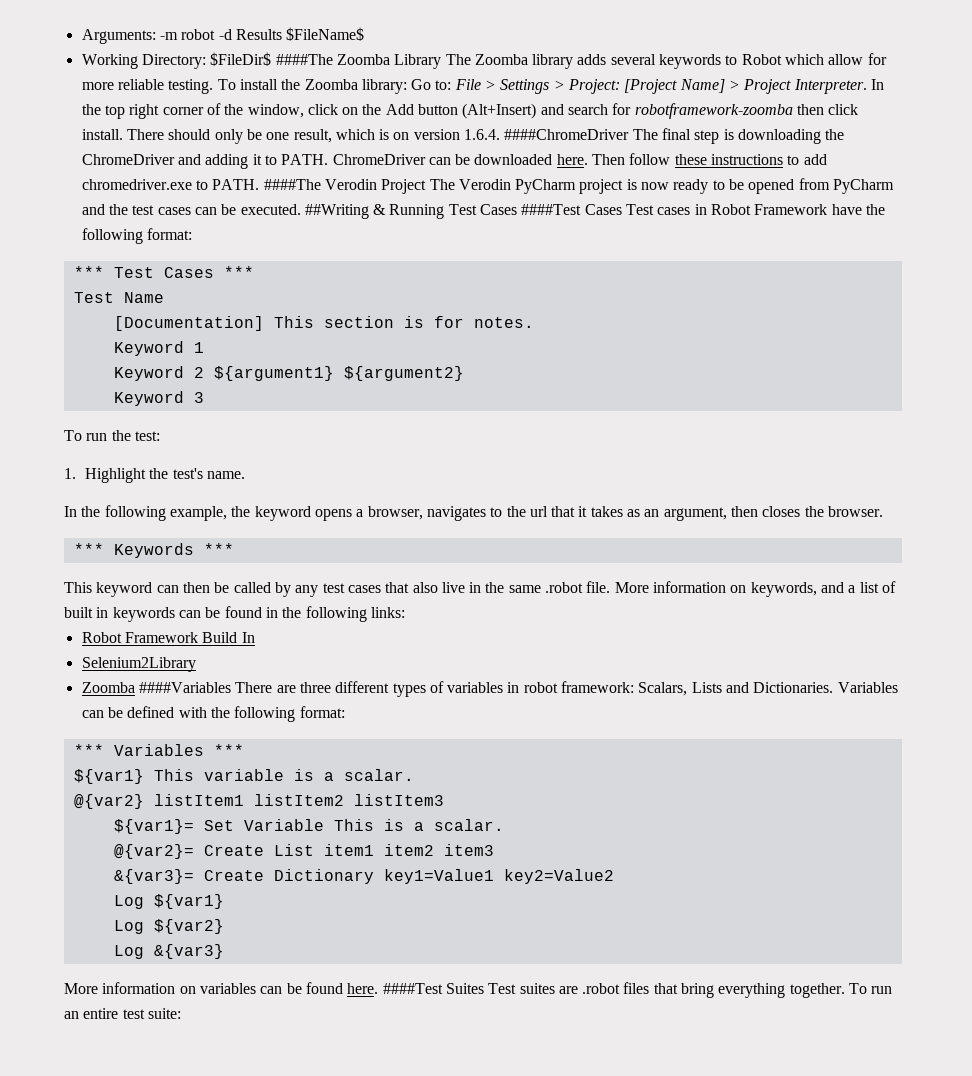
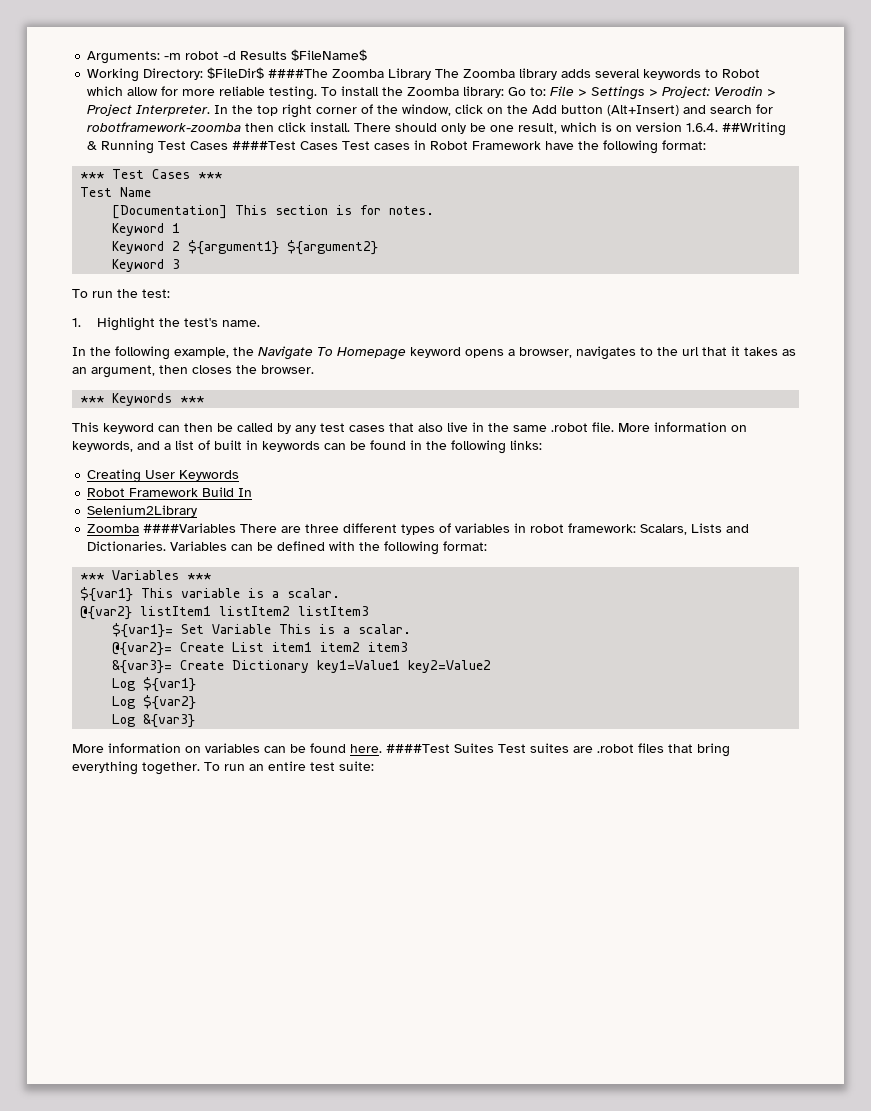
[624,79,725,94] [Project Name] -> [714,86,764,96] Verodin
[504,128,845,144] [81,153,827,169] [81,178,895,194] [81,204,301,215] ####ChromeDriver The final step is downloading the ChromeDriver and adding it to PATH. ChromeDriver can be downloaded here. Then follow these instructions to add chromedriver.exe to PATH. ####The Verodin Project The Verodin PyCharm project is now ready to be opened from PyCharm and the test cases can be executed. -> (719, 127) none
(251, 511) none -> [258,346,406,360] Navigate To Homepage
(405, 612) none -> [87,469,240,483] // Creating User Keywords

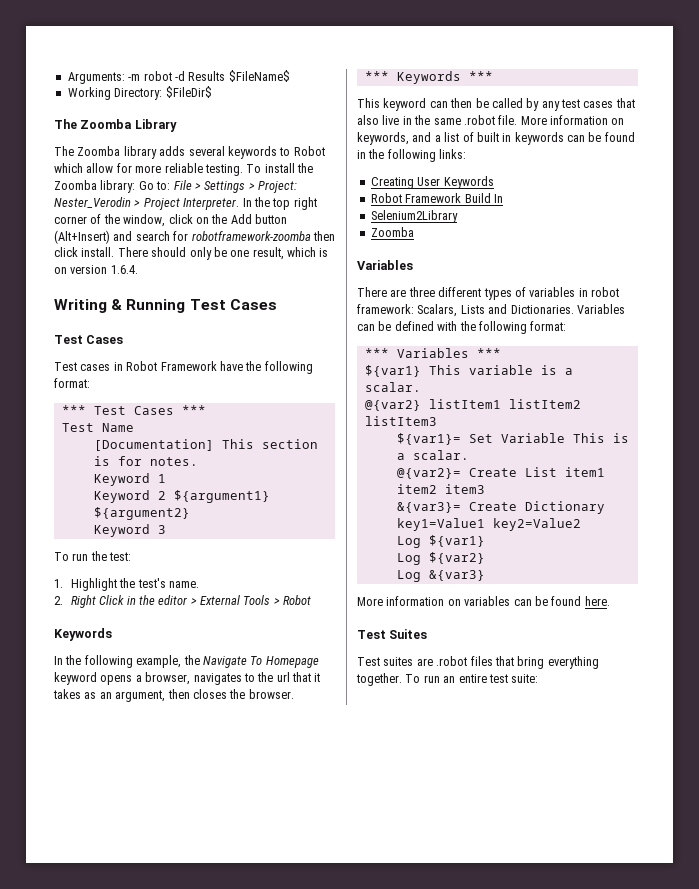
[268,69,329,78] ####The -> [54,119,77,129] // The
(432, 74) none -> (177, 125) //
[714,86,764,96] Verodin -> [54,197,131,208] Nester_Verodin
[722,122,787,136] ##Writing -> [54,299,107,313] // Writing
[232,141,339,150] ####Test Cases -> [54,335,124,344] // Test Cases //
(261, 323) none -> [54,595,312,608] [54,628,112,641] // 2. Right Click in the editor > External Tools > Robot // Keywords
[143,523,237,533] ####Variables -> [357,260,413,270] // Variables //
[386,744,450,753] ####Test -> [357,630,386,639] // Test
(494, 748) none -> (428, 634) //

